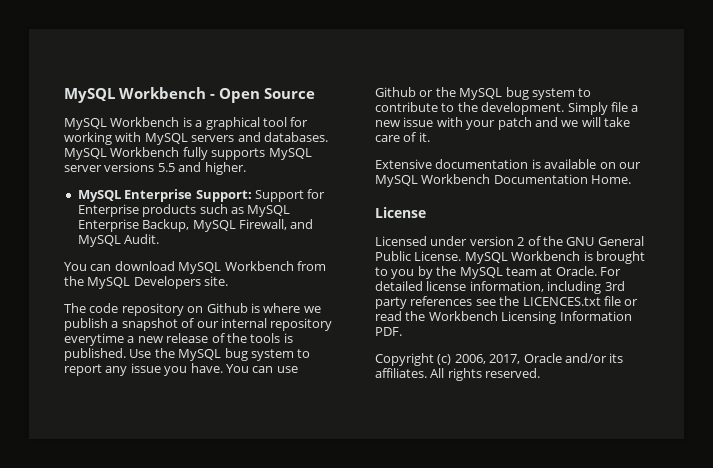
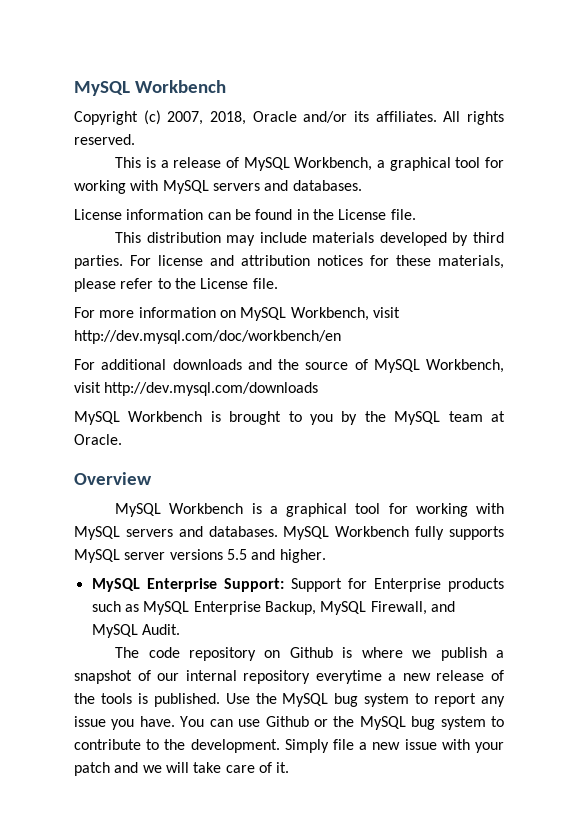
[64,87,315,103] MySQL Workbench - Open Source -> [74,80,226,96] [74,110,505,125] [74,134,135,145] [115,157,505,171] [74,180,362,194] [74,209,416,220] [115,232,505,246] [74,255,504,269] [74,278,278,292] [74,307,400,321] [74,330,341,344] [74,359,504,373] [74,382,319,396] [74,411,505,425] [74,434,122,445] [74,472,152,485] MySQL Workbench // Copyright (c) 2007, 2018, Oracle and/or its affiliates. All rights reserved. // This is a release of MySQL Workbench, a graphical tool for working with MySQL servers and databases. // License information can be found in the License file. // This distribution may include materials developed by third parties. For license and attribution notices for these materials, please refer to the License file. // For more information on MySQL Workbench, visit http://dev.mysql.com/doc/workbench/en // For additional downloads and the source of MySQL Workbench, visit http://dev.mysql.com/downloads // MySQL Workbench is brought to you by the MySQL team at Oracle. // Overview
[64,261,326,274] [64,276,229,289] // You can download MySQL Workbench from the MySQL Developers site. -> (180, 629) none
[375,159,641,169] [375,174,632,187] [375,207,426,218] [375,236,644,246] [375,251,645,264] [375,266,621,279] [375,281,625,294] [375,296,639,309] [375,311,632,324] [375,327,402,336] [375,353,624,366] [375,368,541,381] // Extensive documentation is available on our MySQL Workbench Documentation Home. // License // Licensed under version 2 of the GNU General Public License. MySQL Workbench is brought to you by the MySQL team at Oracle. For detailed license information, including 3rd party references see the LICENCES.txt file or read the Workbench Licensing Information PDF. // Copyright (c) 2006, 2017, Oracle and/or its affiliates. All rights reserved. -> (290, 767) none

